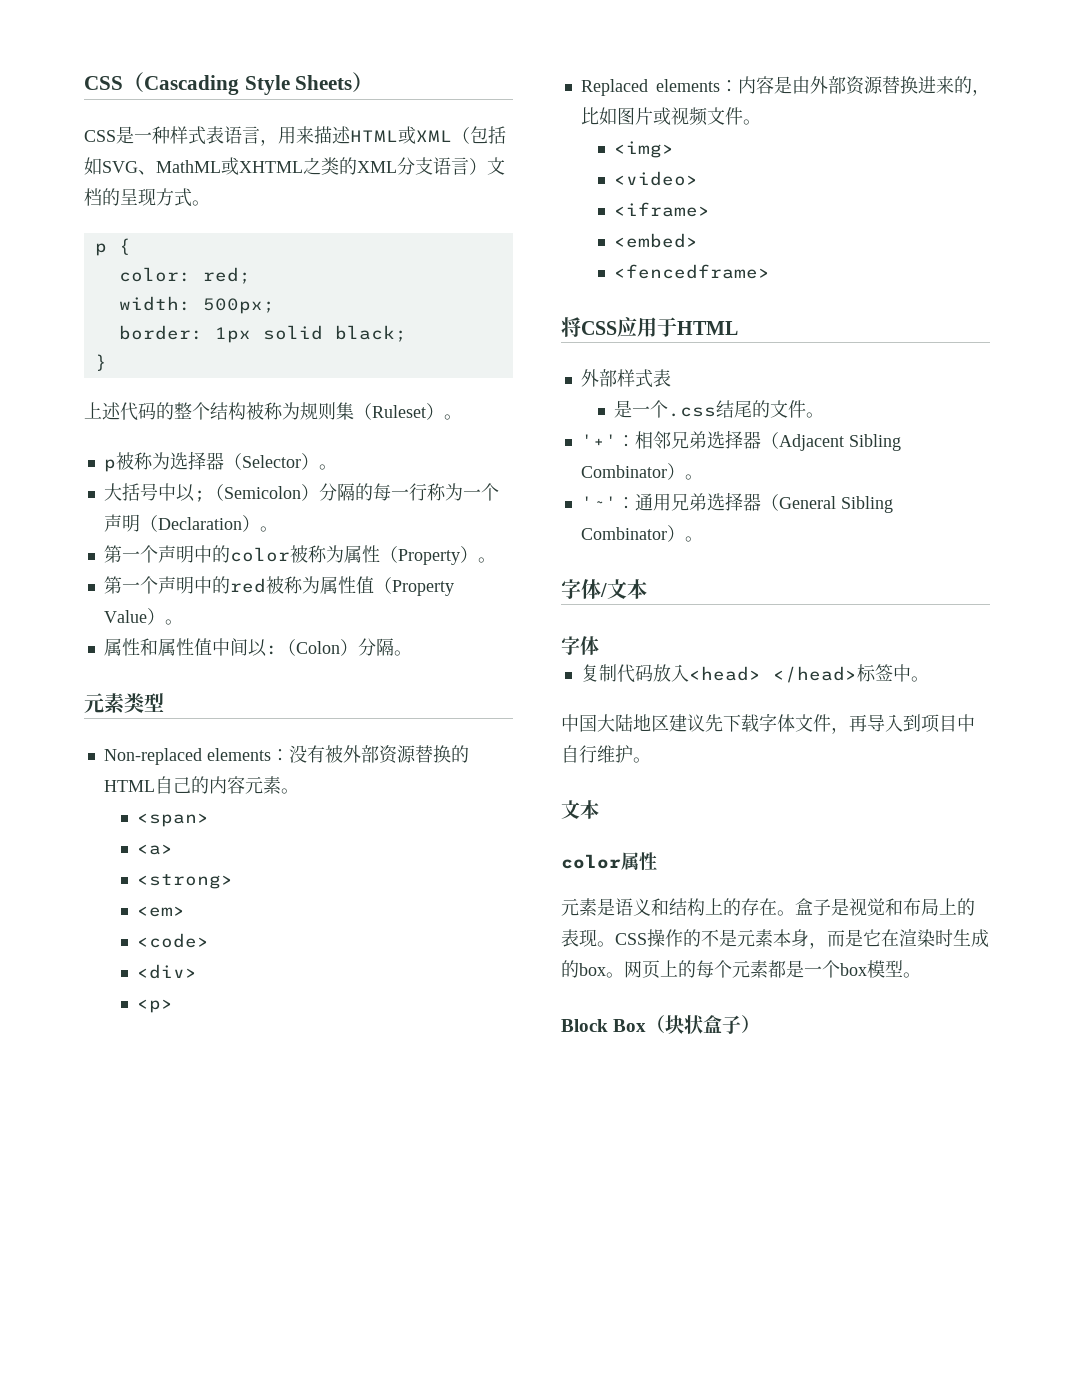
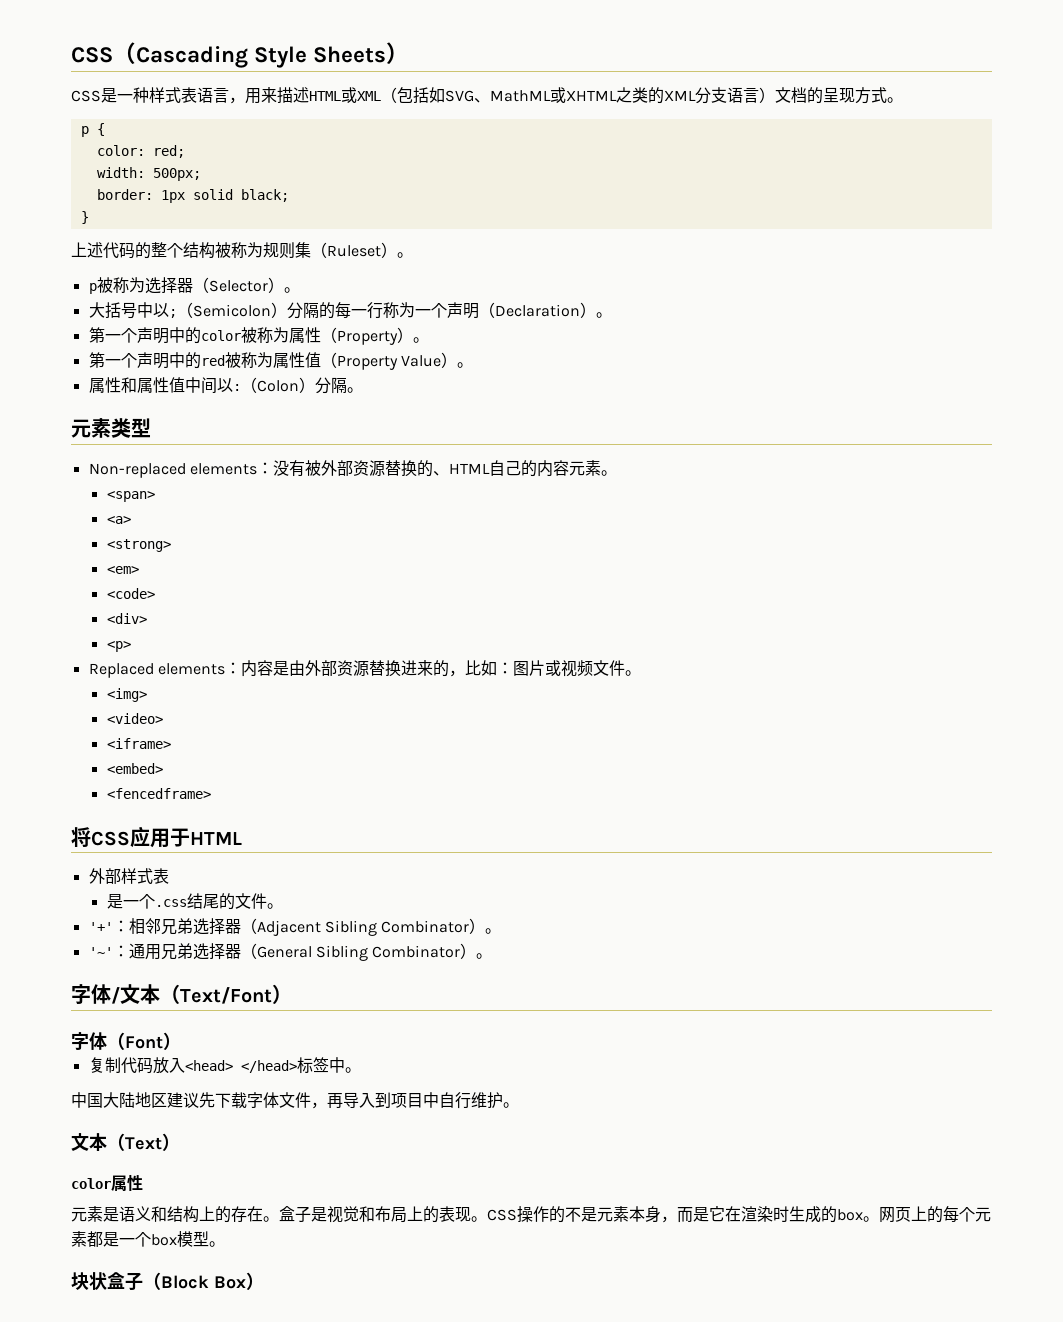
(469, 754) none -> [432,471,449,476] 、
(617, 116) none -> [496,662,513,674] ：
[561,636,599,655] // 字体 -> [160,984,292,1004] [71,1032,181,1050] （Text/Font） // 字体（Font）
(599, 809) none -> [107,1133,180,1151] （Text）
[561,1015,742,1034] Block Box（块状盒子 -> [71,1272,246,1291] 块状盒子（Block Box

